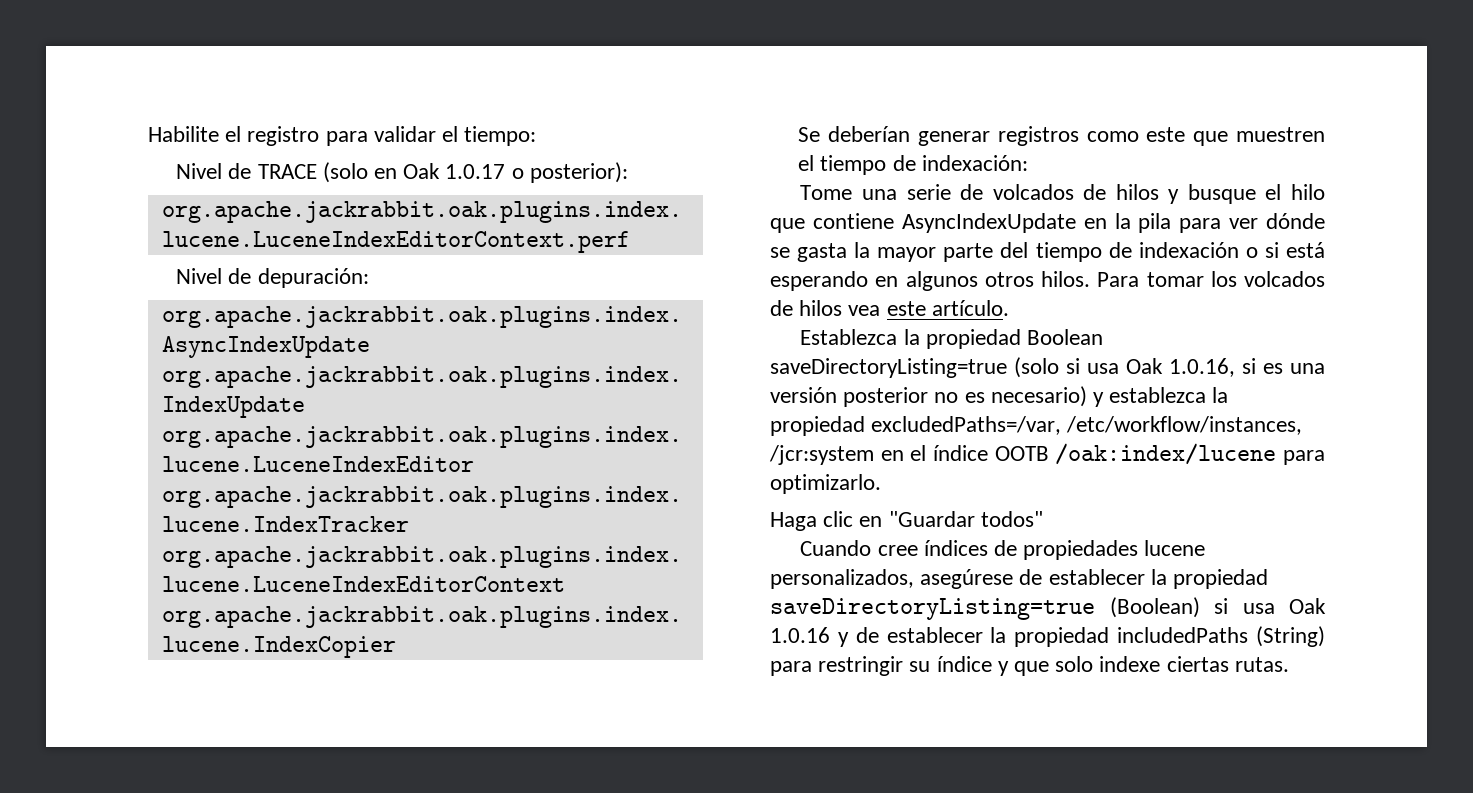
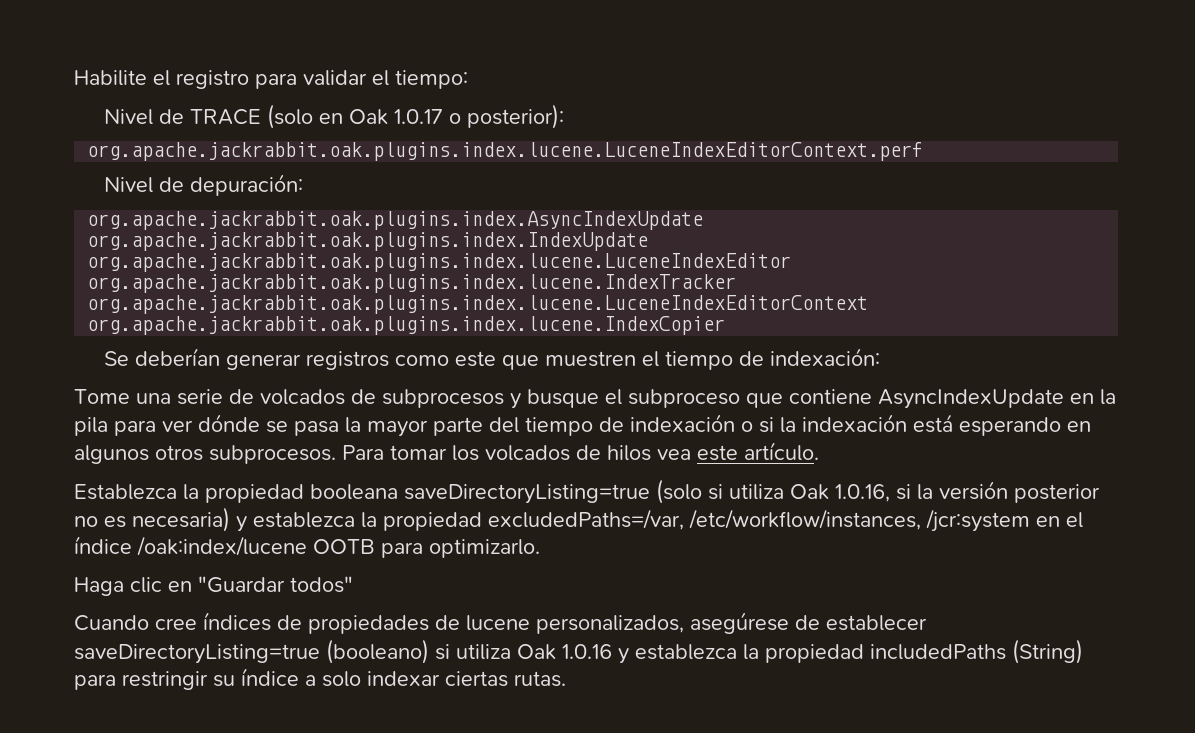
[1115,184,1159,200] hilos -> [382,389,504,408] subprocesos
[1291,184,1325,200] hilo -> [628,389,740,408] subproceso
[797,243,848,262] gasta -> [294,421,339,436] pasa
(1279, 250) none -> [780,414,907,433] la indexación
[1041,271,1090,287] hilos. -> [209,445,336,464] subprocesos.
[1027,329,1104,345] Boolean -> [310,484,398,500] booleana
[1087,363,1119,374] usa -> [729,484,784,500] utiliza
[1263,363,1325,374] es una -> [917,484,933,500] la
[990,386,1087,407] necesario) -> [132,507,230,532] necesaria)
[994,443,1277,465] OOTB /oak:index/lucene -> [137,536,375,556] /oak:index/lucene OOTB
(1139, 550) none -> [435,615,460,630] de
[1150,569,1269,589] [770,597,1275,620] la propiedad saveDirectoryListing=true (Boolean) si usa -> [74,639,511,664] saveDirectoryListing=true (booleano) si utiliza
[855,627,983,643] de establecer -> [635,644,737,660] establezca
[997,656,1161,676] y que solo indexe -> [305,671,440,687] a solo indexar

